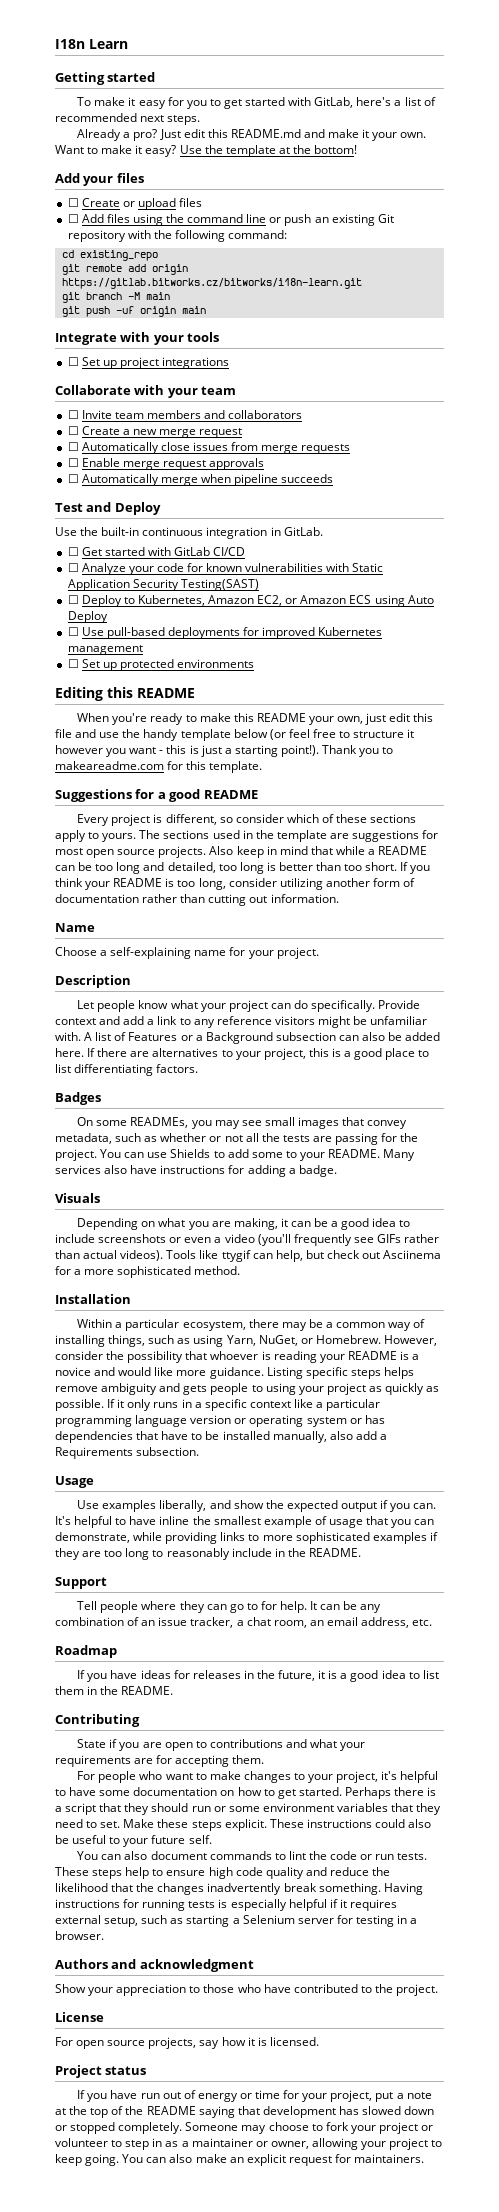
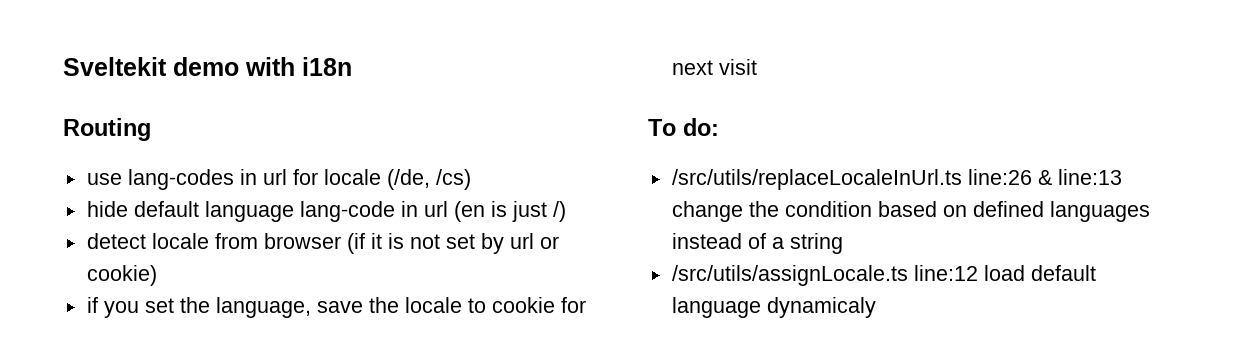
[55,39,128,49] [55,72,156,85] [77,97,436,109] [55,113,201,125] [77,129,427,141] [55,145,358,157] [55,173,144,186] [67,198,203,210] [67,214,394,226] [67,230,288,242] [61,250,158,261] [61,264,188,275] [61,278,362,289] [61,292,170,303] [61,306,206,317] [55,332,220,345] [67,357,230,369] [55,385,237,398] [67,410,303,419] [67,426,243,438] [67,442,351,454] [67,458,265,470] [67,474,334,486] [55,502,161,515] [55,527,323,539] [67,547,246,556] [67,563,384,575] [67,579,259,591] [67,595,434,607] [67,611,108,623] [67,627,383,639] [67,645,143,655] [67,659,255,671] [55,687,195,701] [77,713,434,725] [55,729,415,741] [55,745,394,757] [55,761,263,773] [55,789,258,802] [77,814,417,826] [55,830,439,842] [55,846,428,858] [55,862,431,874] [55,878,416,890] [55,894,339,906] [55,923,95,932] [55,947,319,959] [55,975,131,988] [77,1000,421,1012] [55,1016,428,1028] [55,1032,441,1044] [55,1048,430,1060] [55,1064,199,1076] [55,1092,101,1105] [77,1117,408,1129] [55,1133,419,1145] [55,1149,416,1161] [55,1165,337,1177] [55,1193,100,1203] [77,1218,411,1230] [55,1234,440,1246] [55,1250,442,1262] [55,1266,241,1278] [55,1294,131,1304] [77,1319,426,1331] [55,1335,437,1347] [55,1351,420,1363] [55,1367,414,1379] [55,1383,440,1395] [55,1399,381,1411] [55,1415,385,1427] [55,1431,387,1443] [55,1447,200,1459] [55,1476,94,1488] [77,1500,437,1512] [55,1516,435,1528] [55,1532,438,1544] [55,1548,361,1560] [55,1577,107,1589] [77,1601,382,1613] [55,1617,433,1628] [55,1645,117,1658] [77,1670,439,1682] [55,1686,174,1695] [55,1714,140,1727] [77,1739,366,1751] [55,1755,265,1767] [77,1771,439,1783] [55,1787,437,1799] [55,1803,442,1815] [55,1819,432,1831] [55,1835,212,1847] [77,1851,428,1860] [55,1867,391,1879] [55,1883,423,1895] [55,1899,397,1911] [55,1915,418,1927] [55,1931,104,1940] [55,1959,254,1972] [55,1984,439,1996] [55,2012,104,2022] [55,2037,319,2049] [55,2065,147,2078] [77,2090,432,2102] [55,2106,435,2118] [55,2122,434,2134] [55,2138,443,2150] [55,2154,425,2166] I18n Learn // Getting started // To make it easy for you to get started with GitLab, here's a list of recommended next steps. // Already a pro? Just edit this README.md and make it your own. Want to make it easy? Use the template at the bottom! // Add your files // ☐ Create or upload files // ☐ Add files using the command line or push an existing Git repository with the following command: // cd existing_repo // git remote add origin https://gitlab.bitworks.cz/bitworks/i18n-learn.git // git branch -M main // git push -uf origin main // Integrate with your tools // ☐ Set up project integrations // Collaborate with your team // ☐ Invite team members and collaborators // ☐ Create a new merge request // ☐ Automatically close issues from merge requests // ☐ Enable merge request approvals // ☐ Automatically merge when pipeline succeeds // Test and Deploy // Use the built-in continuous integration in GitLab. // ☐ Get started with GitLab CI/CD // ☐ Analyze your code for known vulnerabilities with Static Application Security Testing(SAST) // ☐ Deploy to Kubernetes, Amazon EC2, or Amazon ECS using Auto Deploy // ☐ Use pull-based deployments for improved Kubernetes management // ☐ Set up protected environments // Editing this README // When you're ready to make this README your own, just edit this file and use the handy template below (or feel free to structure it however you want - this is just a starting point!). Thank you to makeareadme.com for this template. // Suggestions for a good README // Every project is different, so consider which of these sections apply to yours. The sections used in the template are suggestions for most open source projects. Also keep in mind that while a README can be too long and detailed, too long is better than too short. If you think your README is too long, consider utilizing another form of documentation rather than cutting out information. // Name // Choose a self-explaining name for your project. // Description // Let people know what your project can do specifically. Provide context and add a link to any reference visitors might be unfamiliar with. A list of Features or a Background subsection can also be added here. If there are alternatives to your project, this is a good place to list differentiating factors. // Badges // On some READMEs, you may see small images that convey metadata, such as whether or not all the tests are passing for the project. You can use Shields to add some to your README. Many services also have instructions for adding a badge. // Visuals // Depending on what you are making, it can be a good idea to include screenshots or even a video (you'll frequently see GIFs rather than actual videos). Tools like ttygif can help, but check out Asciinema for a more sophisticated method. // Installation // Within a particular ecosystem, there may be a common way of installing things, such as using Yarn, NuGet, or Homebrew. However, consider the possibility that whoever is reading your README is a novice and would like more guidance. Listing specific steps helps remove ambiguity and gets people to using your project as quickly as possible. If it only runs in a specific context like a particular programming language version or operating system or has dependencies that have to be installed manually, also add a Requirements subsection. // Usage // Use examples liberally, and show the expected output if you can. It's helpful to have inline the smallest example of usage that you can demonstrate, while providing links to more sophisticated examples if they are too long to reasonably include in the README. // Support // Tell people where they can go to for help. It can be any combination of an issue tracker, a chat room, an email address, etc. // Roadmap // If you have ideas for releases in the future, it is a good idea to list them in the README. // Contributing // State if you are open to contributions and what your requirements are for accepting them. // For people who want to make changes to your project, it's helpful to have some documentation on how to get started. Perhaps there is a script that they should run or some environment variables that they need to set. Make these steps explicit. These instructions could also be useful to your future self. // You can also document commands to lint the code or run tests. These steps help to ensure high code quality and reduce the likelihood that the changes inadvertently break something. Having instructions for running tests is especially helpful if it requires external setup, such as starting a Selenium server for testing in a browser. // Authors and acknowledgment // Show your appreciation to those who have contributed to the project. // License // For open source projects, say how it is licensed. // Project status // If you have run out of energy or time for your project, put a note at the top of the README saying that development has slowed down or stopped completely. Someone may choose to fork your project or volunteer to step in as a maintainer or owner, allowing your project to keep going. You can also make an explicit request for maintainers. -> [63,57,352,76] [63,118,151,141] [86,169,471,190] [86,201,566,222] [86,233,559,254] [86,265,157,286] [86,297,586,318] [671,59,757,75] [648,118,719,136] [671,169,1122,190] [671,201,1150,222] [671,233,843,254] [671,265,1096,286] [671,297,876,318] Sveltekit demo with i18n // Routing // use lang-codes in url for locale (/de, /cs) // hide default language lang-code in url (en is just /) // detect locale from browser (if it is not set by url or cookie) // if you set the language, save the locale to cookie for next visit // To do: // /src/utils/replaceLocaleInUrl.ts line:26 & line:13 change the condition based on defined languages instead of a string // /src/utils/assignLocale.ts line:12 load default language dynamicaly

